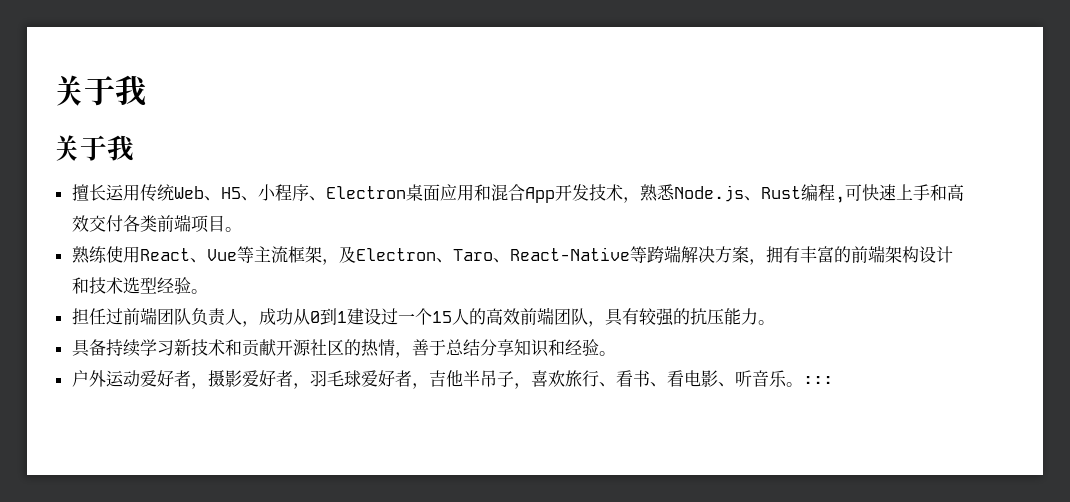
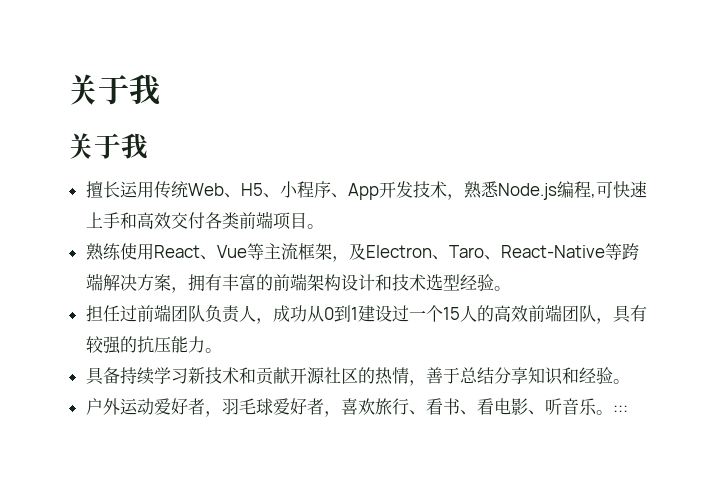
[325,184,525,201] Electron桌面应用和混合 -> (348, 195) none
[743,186,801,201] 、Rust -> (557, 191) none
[207,370,310,389] 摄影爱好者， -> (222, 414) none
[428,370,531,389] 吉他半吊子， -> (341, 414) none

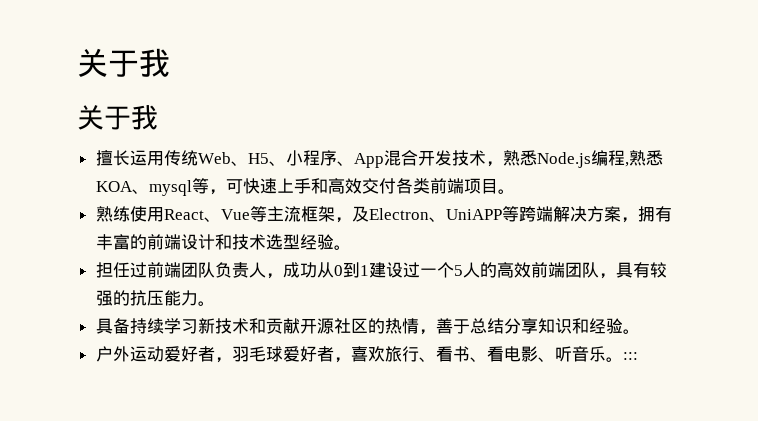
(379, 191) none -> [383,150,418,166] 混合
(596, 196) none -> [628,150,663,166] [95,178,226,196] 熟悉KOA、mysql等，
[448,245,605,260] Taro、React-Native -> [445,209,502,220] UniAPP
[306,274,341,291] 架构 -> (181, 242) none
[442,307,460,320] 15 -> [453,265,463,276] 5

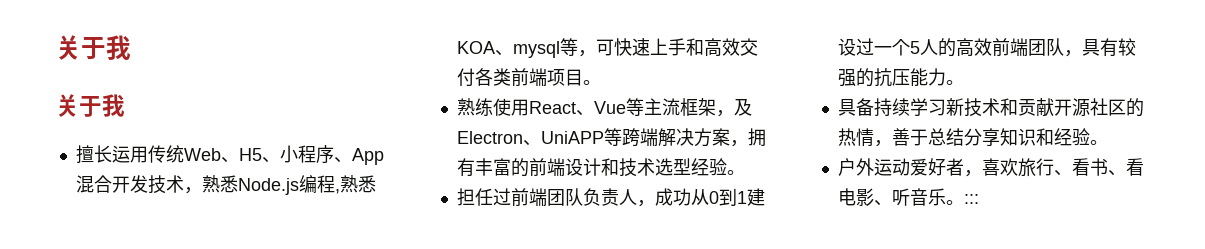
[231,346,351,363] 羽毛球爱好者， -> (982, 173) none

